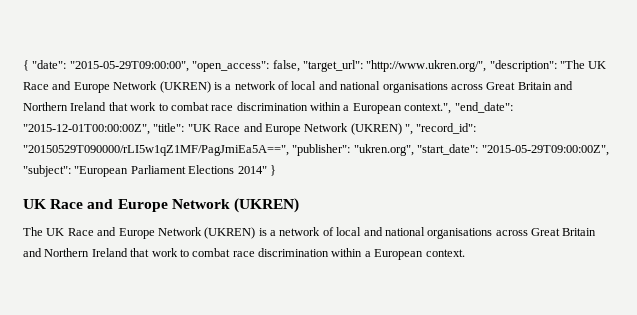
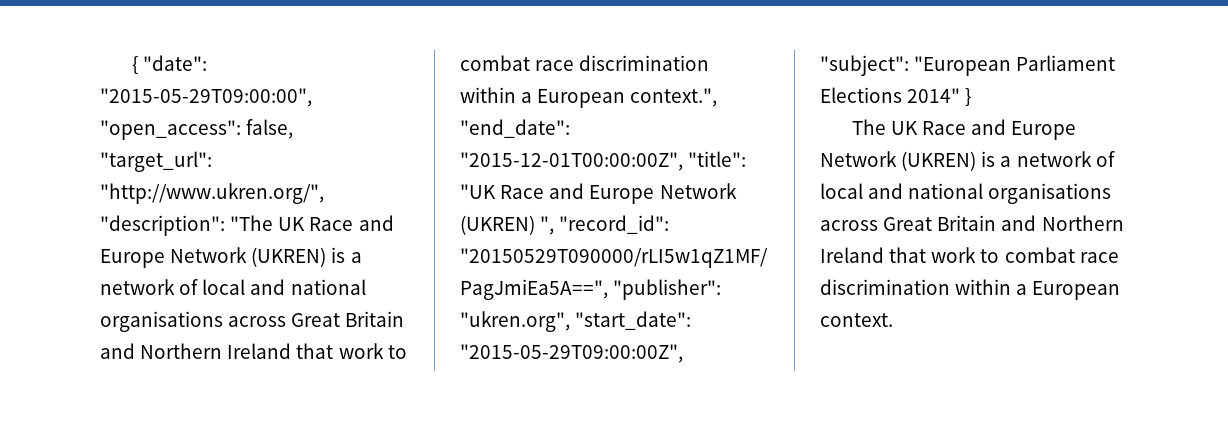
[23,198,299,213] // UK Race and Europe Network (UKREN) -> (972, 97) none

